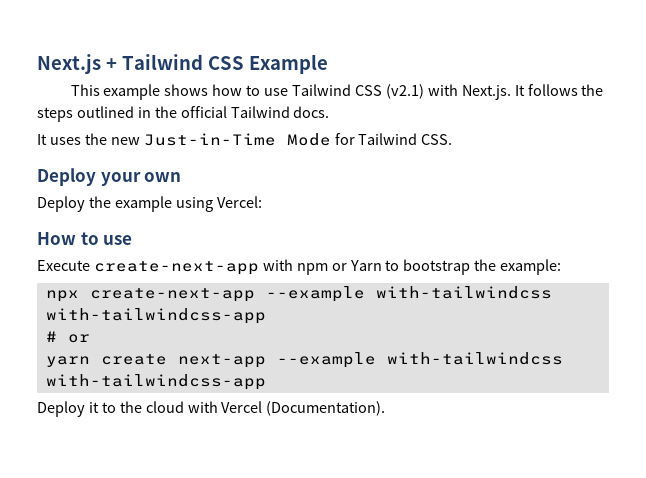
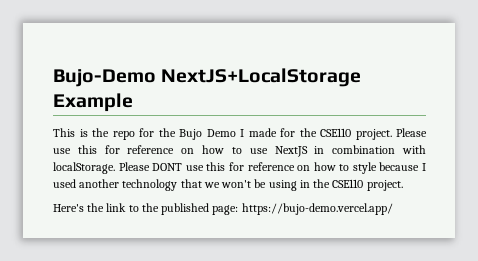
[37,54,328,74] [70,84,604,100] [37,106,330,122] [37,133,453,146] [37,168,182,186] [37,196,262,212] [37,232,133,245] [37,259,562,275] [45,286,552,302] [45,308,266,324] [45,331,90,343] [45,352,563,368] [45,374,266,390] [37,401,386,417] Next.js + Tailwind CSS Example // This example shows how to use Tailwind CSS (v2.1) with Next.js. It follows the steps outlined in the official Tailwind docs. // It uses the new Just-in-Time Mode for Tailwind CSS. // Deploy your own // Deploy the example using Vercel: // How to use // Execute create-next-app with npm or Yarn to bootstrap the example: // npx create-next-app --example with-tailwindcss with-tailwindcss-app // # or // yarn create next-app --example with-tailwindcss with-tailwindcss-app // Deploy it to the cloud with Vercel (Documentation). -> [53,68,362,87] [53,93,133,112] [53,128,427,140] [53,145,426,157] [53,162,426,174] [53,179,403,191] [53,203,393,215] Bujo-Demo NextJS+LocalStorage Example // This is the repo for the Bujo Demo I made for the CSE110 project. Please use this for reference on how to use NextJS in combination with localStorage. Please DONT use this for reference on how to style because I used another technology that we won't be using in the CSE110 project. // Here's the link to the published page: https://bujo-demo.vercel.app/

